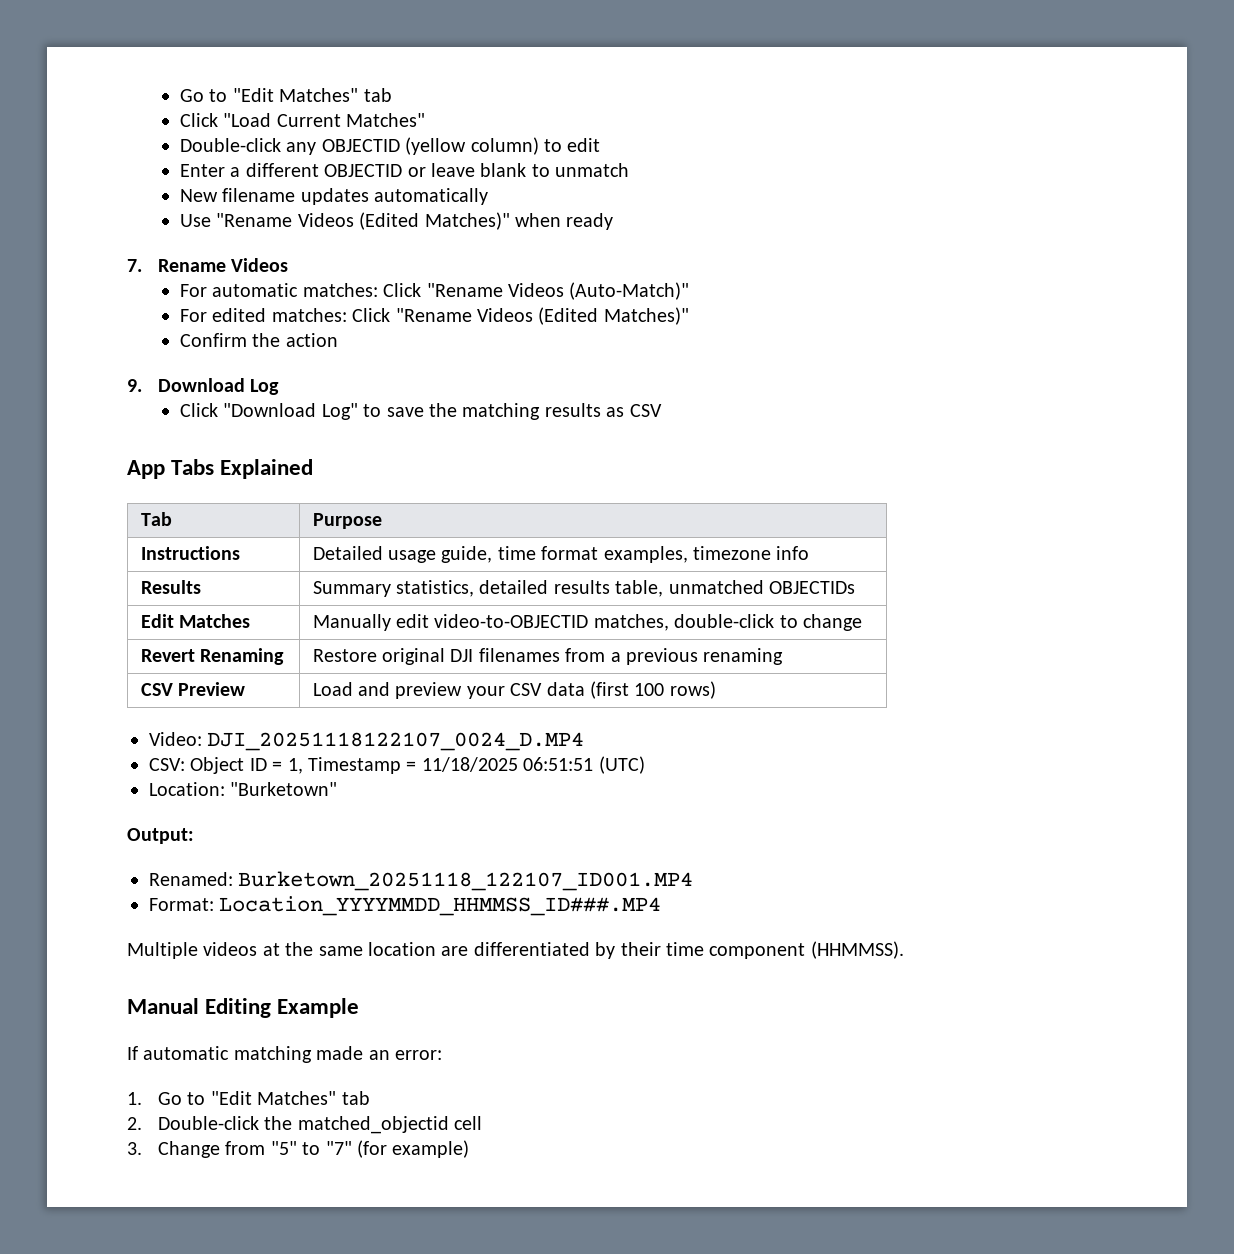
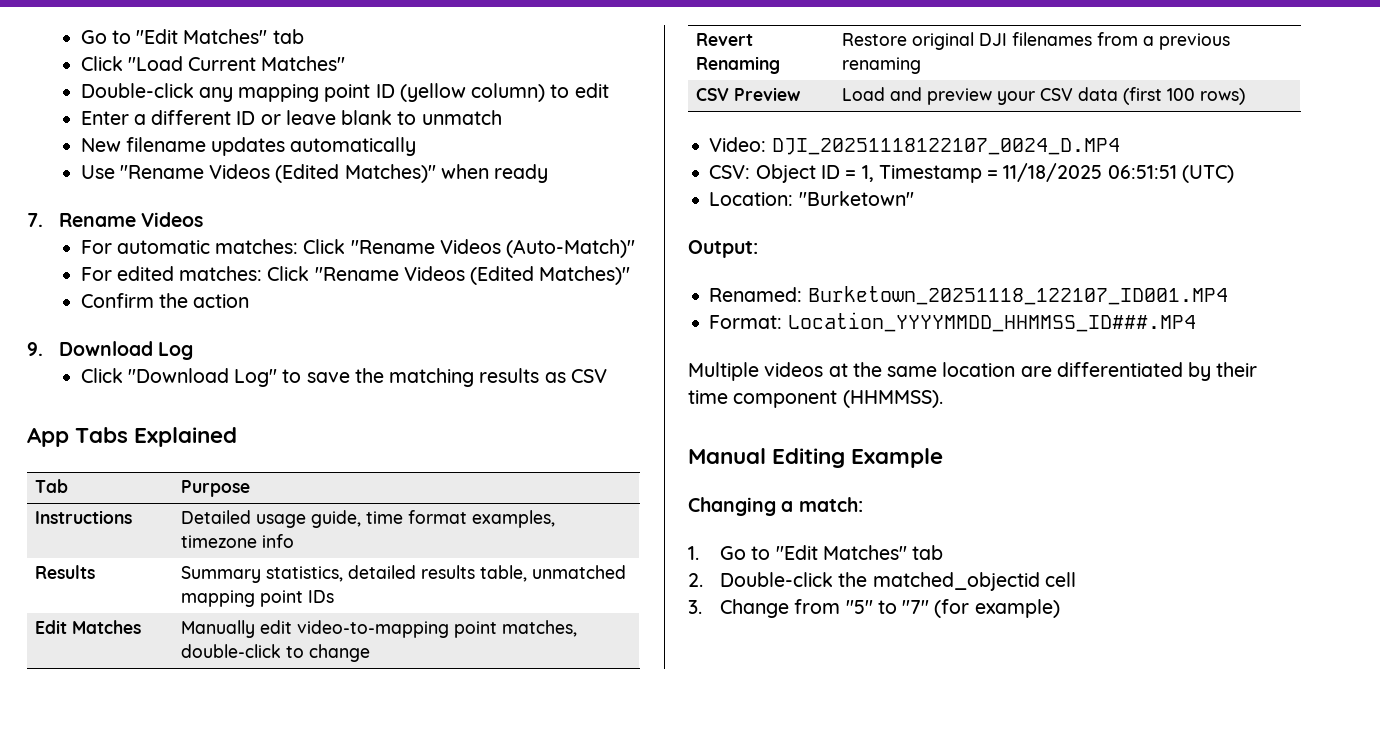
[321,139,400,152] OBJECTID -> [238,84,395,102] mapping point ID
[324,164,403,177] OBJECTID -> [236,111,256,125] ID
[768,581,855,594] OBJECTIDs -> [181,590,335,607] mapping point IDs
[434,614,589,628] video-to-OBJECTID -> [297,620,498,638] video-to-mapping point
[127,1046,442,1063] If automatic matching made an error: -> [688,497,863,516] Changing a match:

